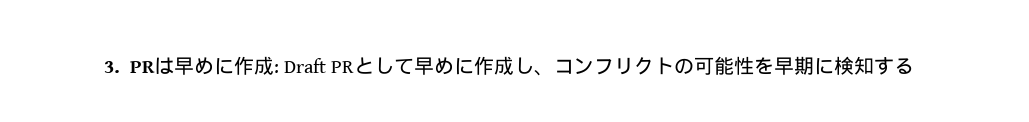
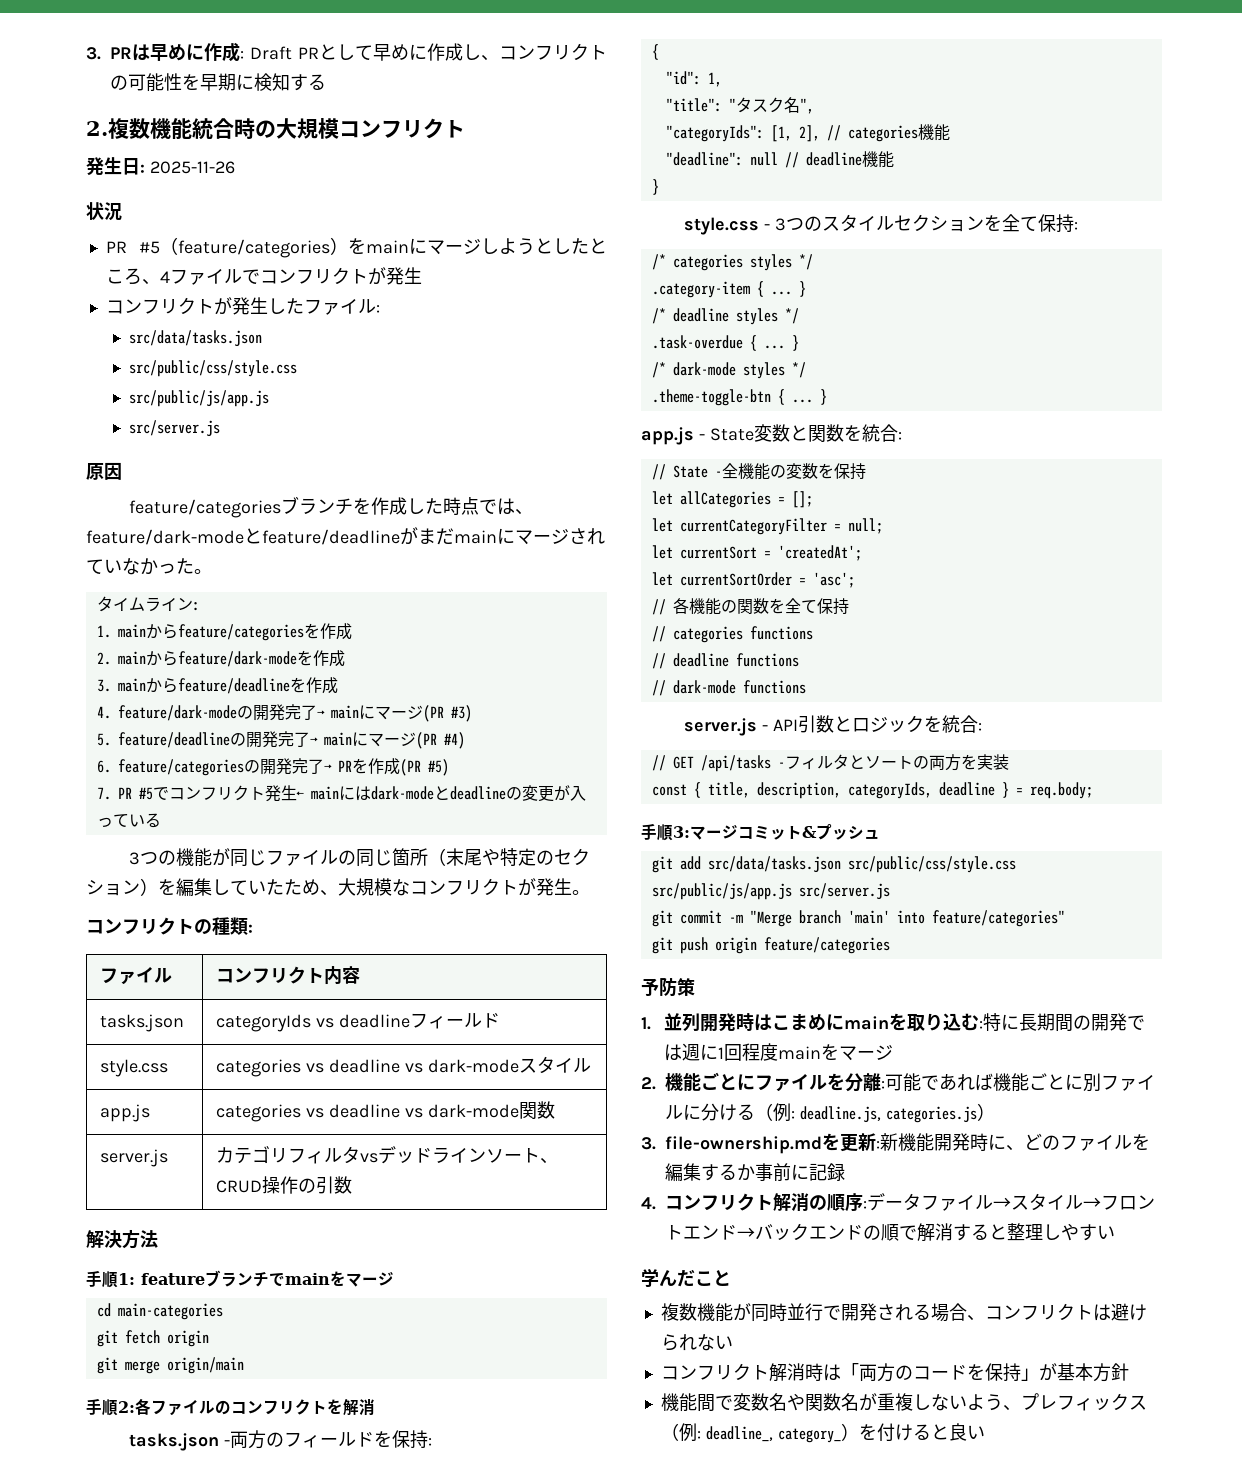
(915, 66) none -> [86,118,465,140] [86,157,235,176] [86,202,122,221] [105,237,607,258] [105,267,422,285] [105,297,380,315] [128,330,262,347] [128,360,297,377] [128,390,269,407] [128,420,220,437] [86,462,122,480] [129,496,534,518] [86,527,605,545] [86,558,212,575] [96,596,200,612] [96,623,352,641] [96,650,345,667] [96,677,338,694] [96,704,472,722] [96,731,465,749] [96,758,449,776] [96,785,586,802] [96,813,161,828] [129,848,591,867] [86,878,590,897] [86,917,253,935] [100,967,173,985] [216,966,361,985] [100,1014,185,1032] [216,1013,500,1032] [100,1059,169,1077] [216,1056,591,1077] [100,1104,151,1122] [216,1101,555,1122] [100,1149,169,1167] [216,1146,559,1164] [216,1176,353,1194] [86,1229,158,1249] [86,1270,394,1288] [96,1303,223,1320] [96,1330,209,1347] [96,1357,244,1374] [86,1398,375,1416] [129,1430,433,1451] [651,44,659,60] [665,71,722,87] [665,97,814,114] [665,124,950,142] [665,151,894,168] [651,179,659,195] [684,214,1078,235] [651,254,813,271] [651,281,806,298] [651,308,799,325] [651,335,799,351] [651,362,806,379] [651,389,827,406] [641,424,902,445] [651,463,866,480] [651,491,813,508] [651,518,883,535] [651,545,862,561] [651,572,855,588] [651,598,849,615] [651,626,813,643] [651,653,799,669] [651,680,806,696] [684,715,982,736] [651,754,1009,772] [651,782,1093,799] [641,823,880,841] [651,856,1016,873] [651,883,890,900] [651,910,1065,927] [651,937,890,954] [641,978,695,997] [641,1013,1146,1032] [664,1043,894,1061] [641,1072,1155,1092] [665,1103,995,1123] [641,1133,1150,1154] [665,1163,845,1182] [641,1193,1155,1212] [665,1223,1115,1242] [641,1268,731,1287] [660,1303,1147,1322] [660,1334,733,1351] [660,1363,1129,1382] [660,1393,1147,1412] [660,1423,985,1443] // 2.複数機能統合時の大規模コンフリクト // 発生日: 2025-11-26 // 状況 // PR #5（feature/categories）をmainにマージしようとしたところ、4ファイルでコンフリクトが発生 // コンフリクトが発生したファイル: // src/data/tasks.json // src/public/css/style.css // src/public/js/app.js // src/server.js // 原因 // feature/categoriesブランチを作成した時点では、feature/dark-modeとfeature/deadlineがまだmainにマージされていなかった。 // タイムライン: // 1. mainからfeature/categoriesを作成 // 2. mainからfeature/dark-modeを作成 // 3. mainからfeature/deadlineを作成 // 4. feature/dark-modeの開発完了→ mainにマージ(PR #3) // 5. feature/deadlineの開発完了→ mainにマージ(PR #4) // 6. feature/categoriesの開発完了→ PRを作成(PR #5) // 7. PR #5でコンフリクト発生← mainにはdark-modeとdeadlineの変更が入っている // 3つの機能が同じファイルの同じ箇所（末尾や特定のセクション）を編集していたため、大規模なコンフリクトが発生。 // コンフリクトの種類: // ファイル | コンフリクト内容 // tasks.json | categoryIds vs deadlineフィールド // style.css | categories vs deadline vs dark-modeスタイル // app.js | categories vs deadline vs dark-mode関数 // server.js | カテゴリフィルタvsデッドラインソート、CRUD操作の引数 // 解決方法 // 手順1: featureブランチでmainをマージ // cd main-categories // git fetch origin // git merge origin/main // 手順2:各ファイルのコンフリクトを解消 // tasks.json -両方のフィールドを保持: // { // "id": 1, // "title": "タスク名", // "categoryIds": [1, 2], // categories機能 // "deadline": null // deadline機能 // } // style.css - 3つのスタイルセクションを全て保持: // /* categories styles */ // .category-item { ... } // /* deadline styles */ // .task-overdue { ... } // /* dark-mode styles */ // .theme-toggle-btn { ... } // app.js - State変数と関数を統合: // // State -全機能の変数を保持 // let allCategories = []; // let currentCategoryFilter = null; // let currentSort = 'createdAt'; // let currentSortOrder = 'asc'; // // 各機能の関数を全て保持 // // categories functions // // deadline functions // // dark-mode functions // server.js - API引数とロジックを統合: // // GET /api/tasks -フィルタとソートの両方を実装 // const { title, description, categoryIds, deadline } = req.body; // 手順3:マージコミット&プッシュ // git add src/data/tasks.json src/public/css/style.css src/public/js/app.js src/server.js // git commit -m "Merge branch 'main' into feature/categories" // git push origin feature/categories // 予防策 // 1.並列開発時はこまめにmainを取り込む:特に長期間の開発では週に1回程度mainをマージ // 2.機能ごとにファイルを分離:可能であれば機能ごとに別ファイルに分ける（例: deadline.js, categories.js） // 3. file-ownership.mdを更新:新機能開発時に、どのファイルを編集するか事前に記録 // 4.コンフリクト解消の順序:データファイル→スタイル→フロントエンド→バックエンドの順で解消すると整理しやすい // 学んだこと // 複数機能が同時並行で開発される場合、コンフリクトは避けられない // コンフリクト解消時は「両方のコードを保持」が基本方針 // 機能間で変数名や関数名が重複しないよう、プレフィックス（例: deadline_, category_）を付けると良い

